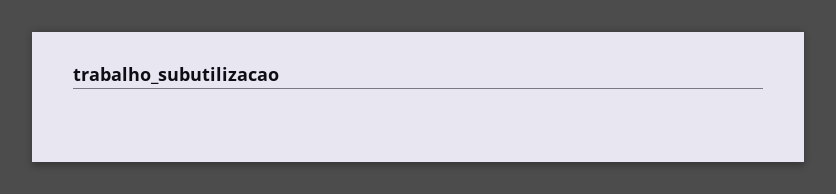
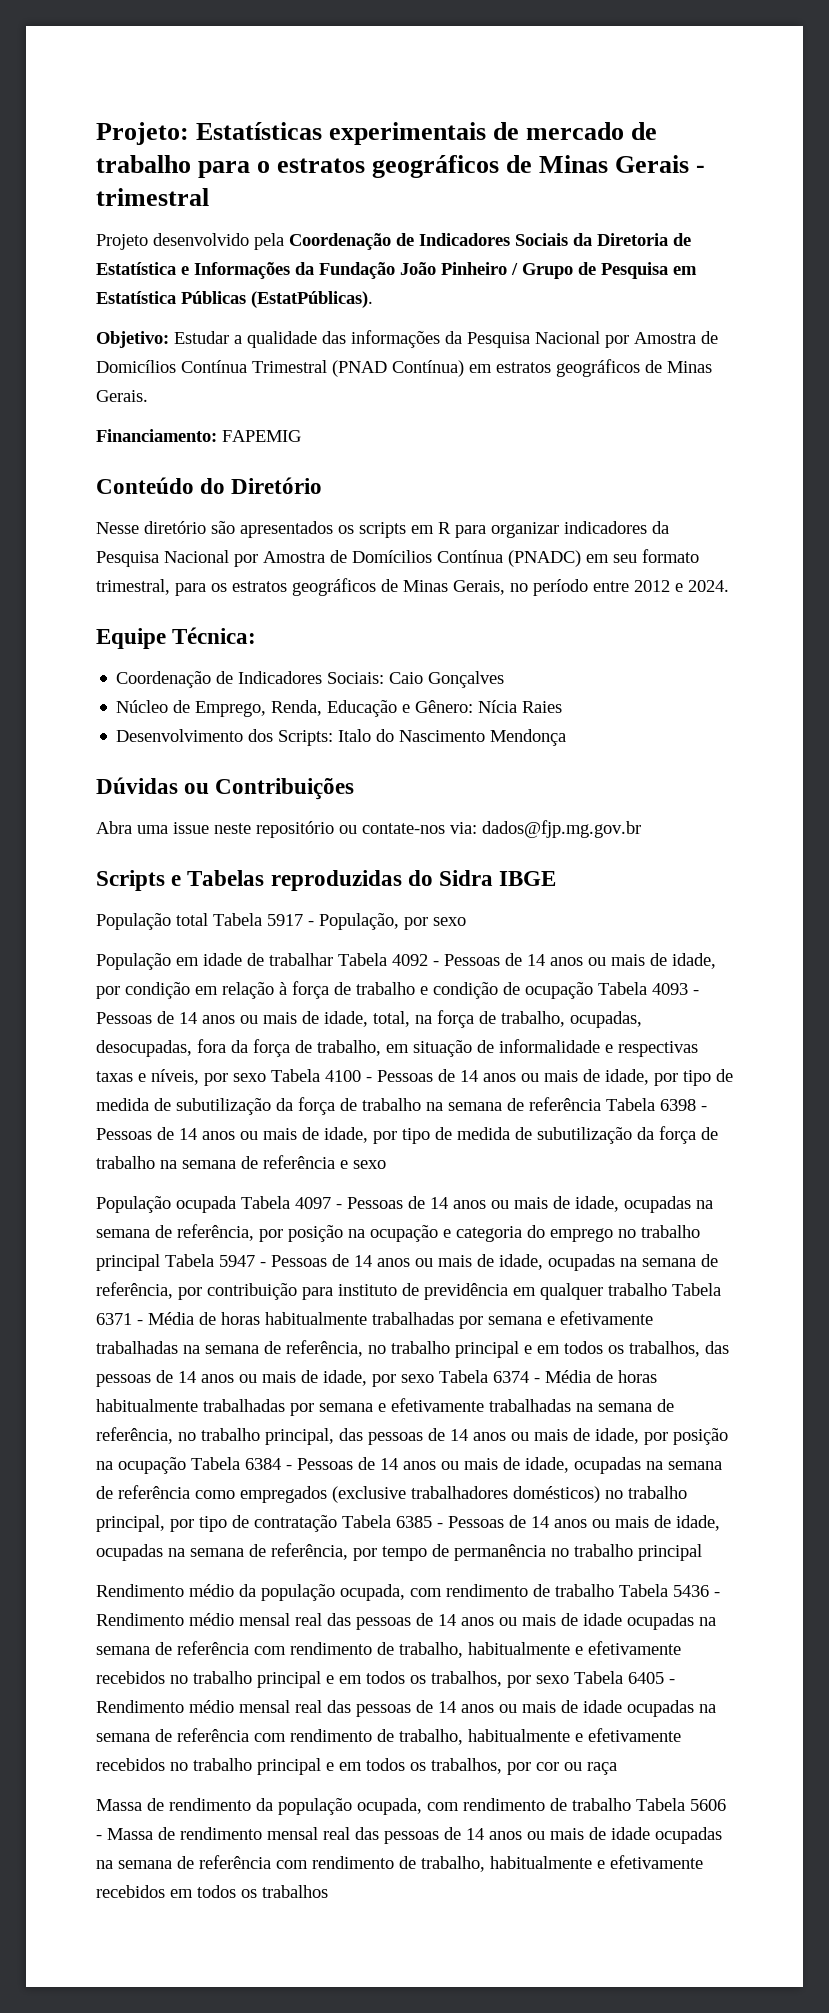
[73,67,279,84] trabalho_subutilizacao -> [96,122,658,145] [96,155,706,178] [96,188,209,206] [96,233,691,250] [96,262,697,279] [96,291,373,308] [96,330,718,348] [96,359,712,377] [96,390,148,402] [96,429,301,442] [96,477,323,494] [96,521,669,538] [96,549,699,567] [96,578,729,596] [96,627,257,649] [116,671,505,688] [116,700,563,717] [116,729,567,746] [96,777,355,800] [96,820,641,838] [96,870,557,891] [96,913,466,930] [96,953,716,970] [96,981,699,999] [96,1010,642,1028] [96,1039,698,1057] [96,1069,733,1086] [96,1097,707,1115] [96,1126,718,1144] [96,1155,386,1169] [96,1196,713,1213] [96,1224,700,1242] [96,1254,718,1271] [96,1282,721,1300] [96,1311,653,1329] [96,1340,729,1358] [96,1370,657,1387] [96,1398,674,1416] [96,1427,728,1445] [96,1457,722,1474] [96,1485,687,1503] [96,1515,720,1532] [96,1543,702,1561] [96,1584,720,1601] [96,1613,716,1630] [96,1641,681,1658] [96,1671,675,1688] [96,1700,716,1717] [96,1728,681,1745] [96,1758,617,1775] [96,1798,726,1815] [96,1827,722,1844] [96,1855,703,1872] [96,1885,328,1898] Projeto: Estatísticas experimentais de mercado de trabalho para o estratos geográficos de Minas Gerais - trimestral // Projeto desenvolvido pela Coordenação de Indicadores Sociais da Diretoria de Estatística e Informações da Fundação João Pinheiro / Grupo de Pesquisa em Estatística Públicas (EstatPúblicas). // Objetivo: Estudar a qualidade das informações da Pesquisa Nacional por Amostra de Domicílios Contínua Trimestral (PNAD Contínua) em estratos geográficos de Minas Gerais. // Financiamento: FAPEMIG // Conteúdo do Diretório // Nesse diretório são apresentados os scripts em R para organizar indicadores da Pesquisa Nacional por Amostra de Domícilios Contínua (PNADC) em seu formato trimestral, para os estratos geográficos de Minas Gerais, no período entre 2012 e 2024. // Equipe Técnica: // Coordenação de Indicadores Sociais: Caio Gonçalves // Núcleo de Emprego, Renda, Educação e Gênero: Nícia Raies // Desenvolvimento dos Scripts: Italo do Nascimento Mendonça // Dúvidas ou Contribuições // Abra uma issue neste repositório ou contate-nos via: dados@fjp.mg.gov.br // Scripts e Tabelas reproduzidas do Sidra IBGE // População total Tabela 5917 - População, por sexo // População em idade de trabalhar Tabela 4092 - Pessoas de 14 anos ou mais de idade, por condição em relação à força de trabalho e condição de ocupação Tabela 4093 - Pessoas de 14 anos ou mais de idade, total, na força de trabalho, ocupadas, desocupadas, fora da força de trabalho, em situação de informalidade e respectivas taxas e níveis, por sexo Tabela 4100 - Pessoas de 14 anos ou mais de idade, por tipo de medida de subutilização da força de trabalho na semana de referência Tabela 6398 - Pessoas de 14 anos ou mais de idade, por tipo de medida de subutilização da força de trabalho na semana de referência e sexo // População ocupada Tabela 4097 - Pessoas de 14 anos ou mais de idade, ocupadas na semana de referência, por posição na ocupação e categoria do emprego no trabalho principal Tabela 5947 - Pessoas de 14 anos ou mais de idade, ocupadas na semana de referência, por contribuição para instituto de previdência em qualquer trabalho Tabela 6371 - Média de horas habitualmente trabalhadas por semana e efetivamente trabalhadas na semana de referência, no trabalho principal e em todos os trabalhos, das pessoas de 14 anos ou mais de idade, por sexo Tabela 6374 - Média de horas habitualmente trabalhadas por semana e efetivamente trabalhadas na semana de referência, no trabalho principal, das pessoas de 14 anos ou mais de idade, por posição na ocupação Tabela 6384 - Pessoas de 14 anos ou mais de idade, ocupadas na semana de referência como empregados (exclusive trabalhadores domésticos) no trabalho principal, por tipo de contratação Tabela 6385 - Pessoas de 14 anos ou mais de idade, ocupadas na semana de referência, por tempo de permanência no trabalho principal // Rendimento médio da população ocupada, com rendimento de trabalho Tabela 5436 - Rendimento médio mensal real das pessoas de 14 anos ou mais de idade ocupadas na semana de referência com rendimento de trabalho, habitualmente e efetivamente recebidos no trabalho principal e em todos os trabalhos, por sexo Tabela 6405 - Rendimento médio mensal real das pessoas de 14 anos ou mais de idade ocupadas na semana de referência com rendimento de trabalho, habitualmente e efetivamente recebidos no trabalho principal e em todos os trabalhos, por cor ou raça // Massa de rendimento da população ocupada, com rendimento de trabalho Tabela 5606 - Massa de rendimento mensal real das pessoas de 14 anos ou mais de idade ocupadas na semana de referência com rendimento de trabalho, habitualmente e efetivamente recebidos em todos os trabalhos

